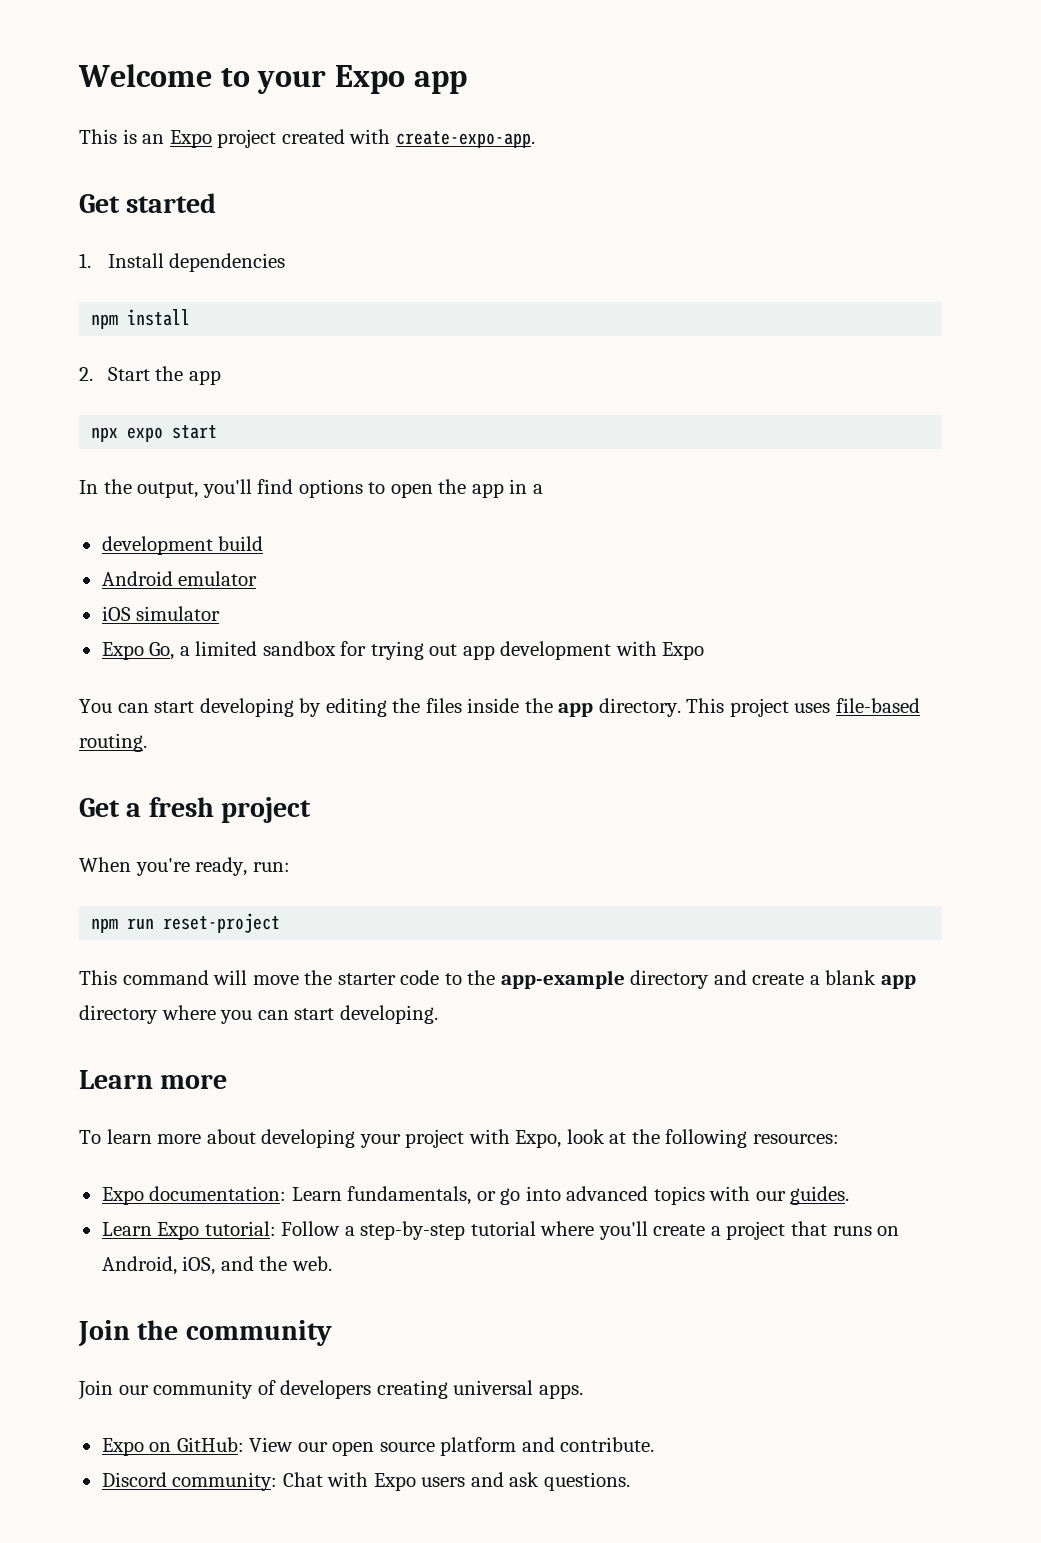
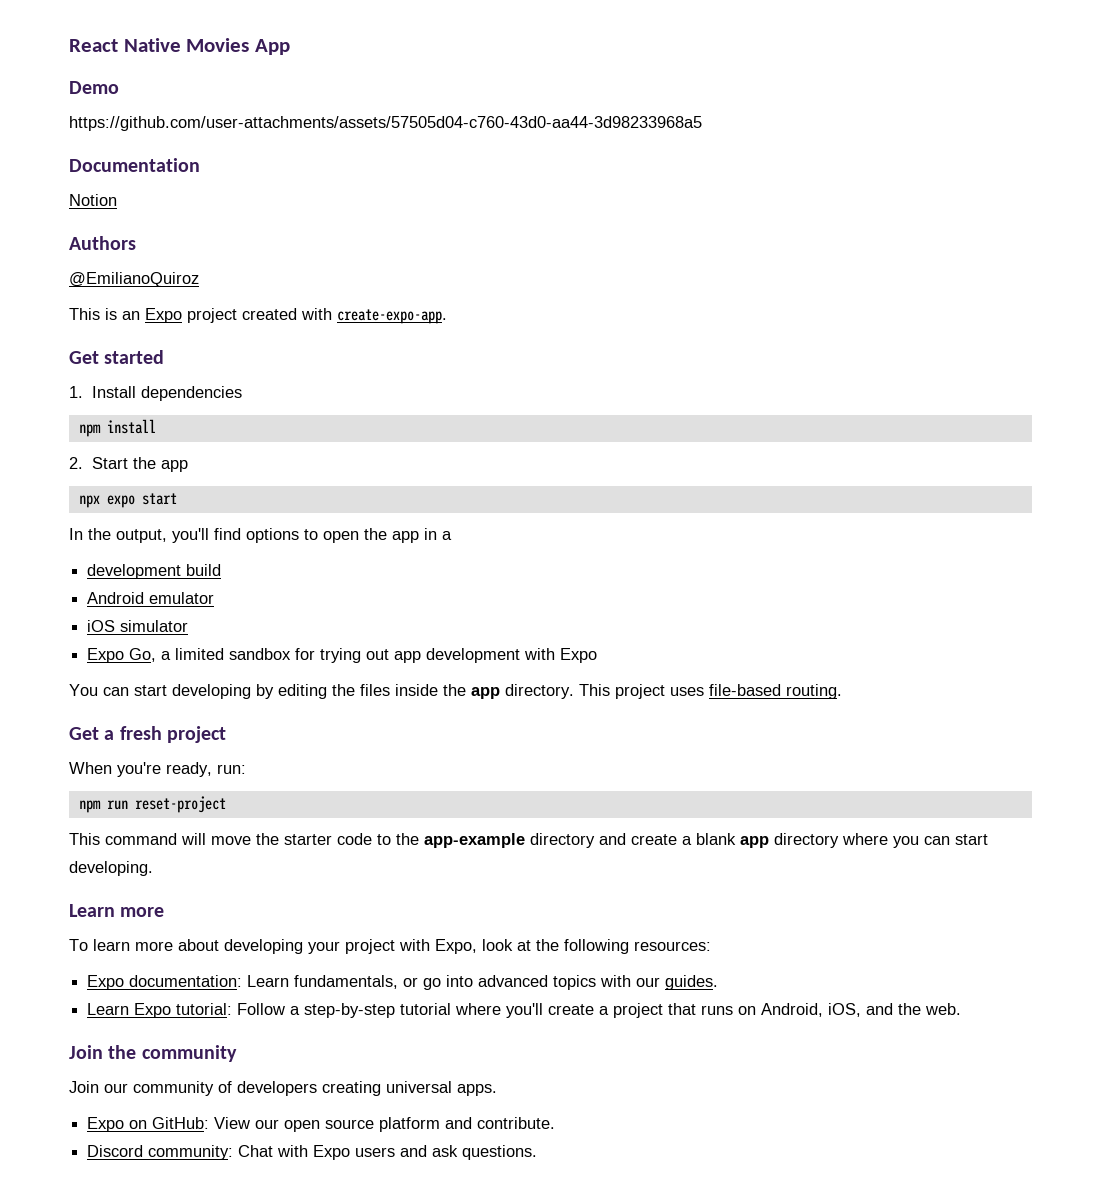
[78,64,467,94] Welcome to your Expo app -> [69,38,290,55] [69,81,119,94] [69,116,702,131] [69,158,200,172] [69,194,117,206] [69,236,136,250] [69,272,199,287] React Native Movies App // Demo // https://github.com/user-attachments/assets/57505d04-c760-43d0-aa44-3d98233968a5 // Documentation // Notion // Authors // @EmilianoQuiroz

